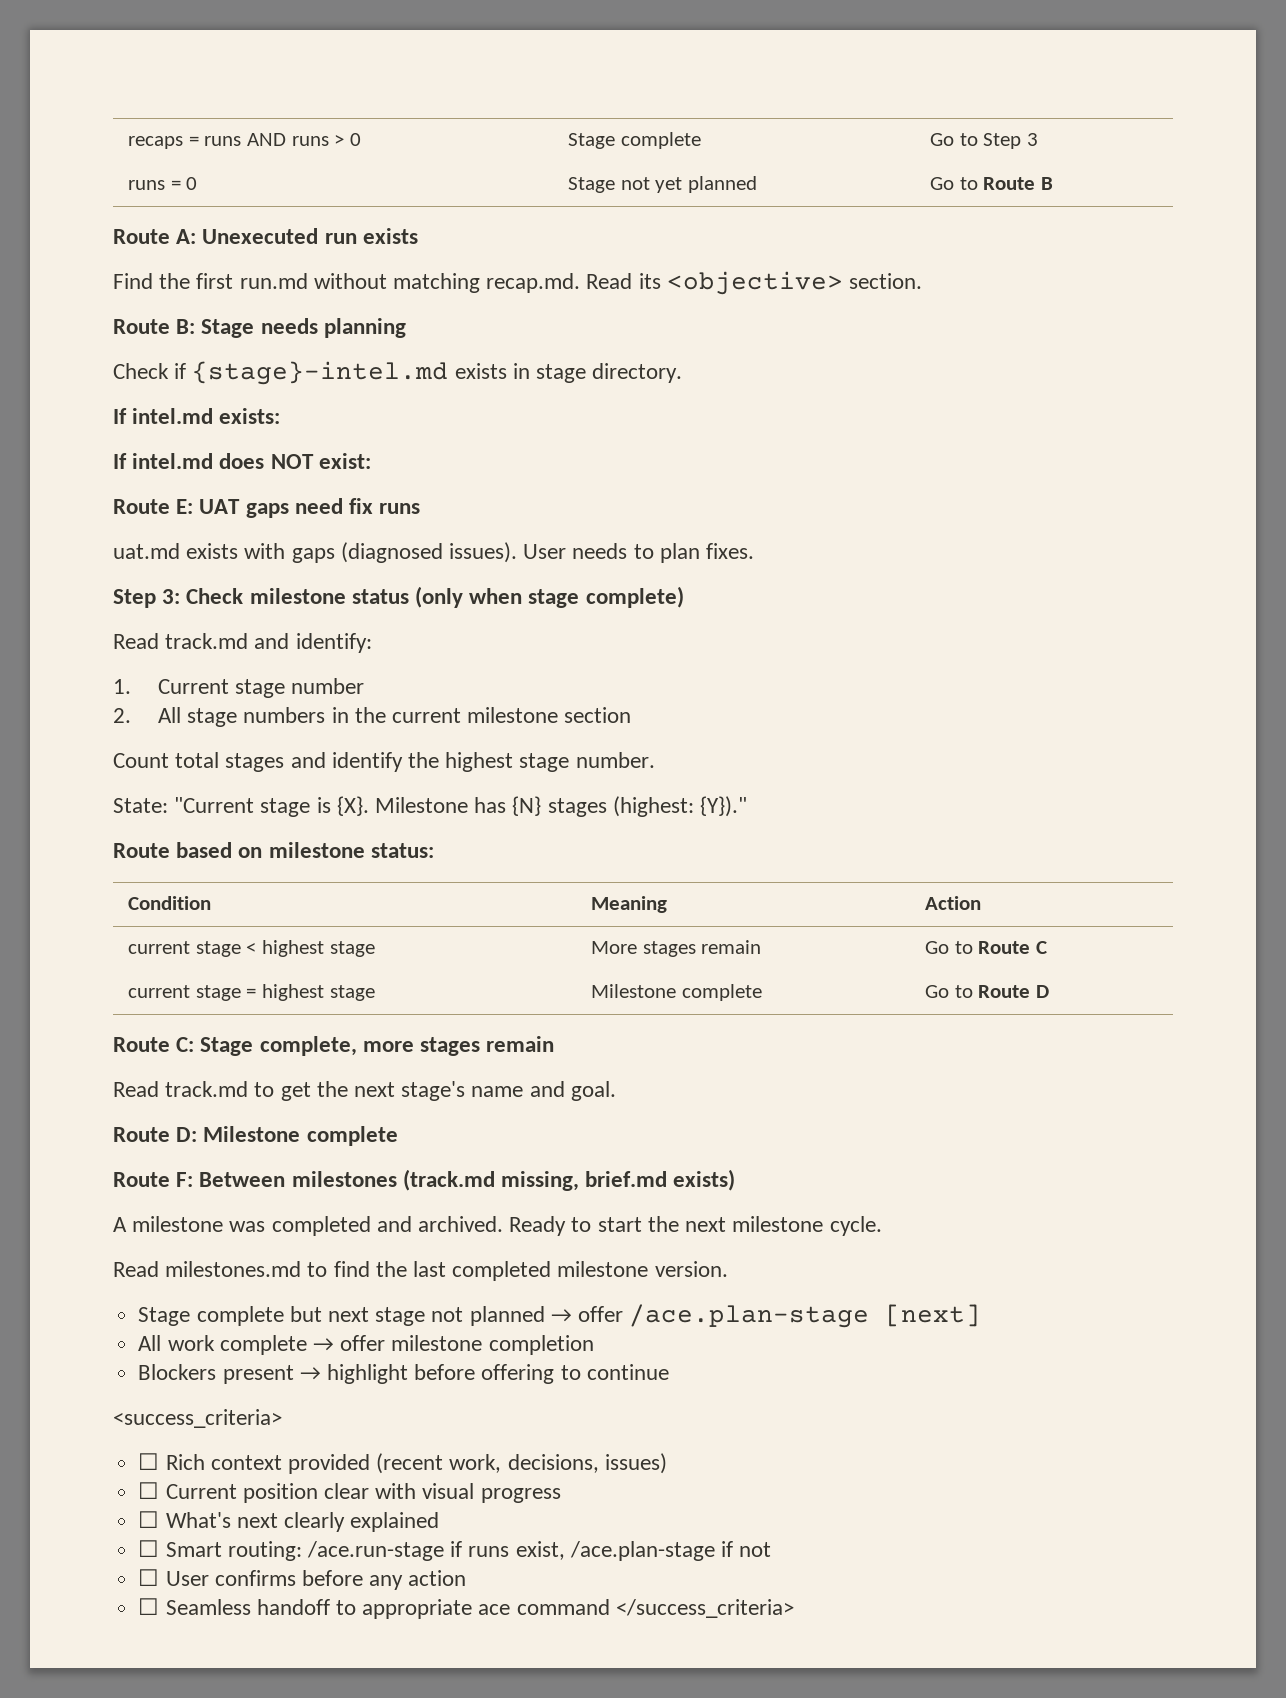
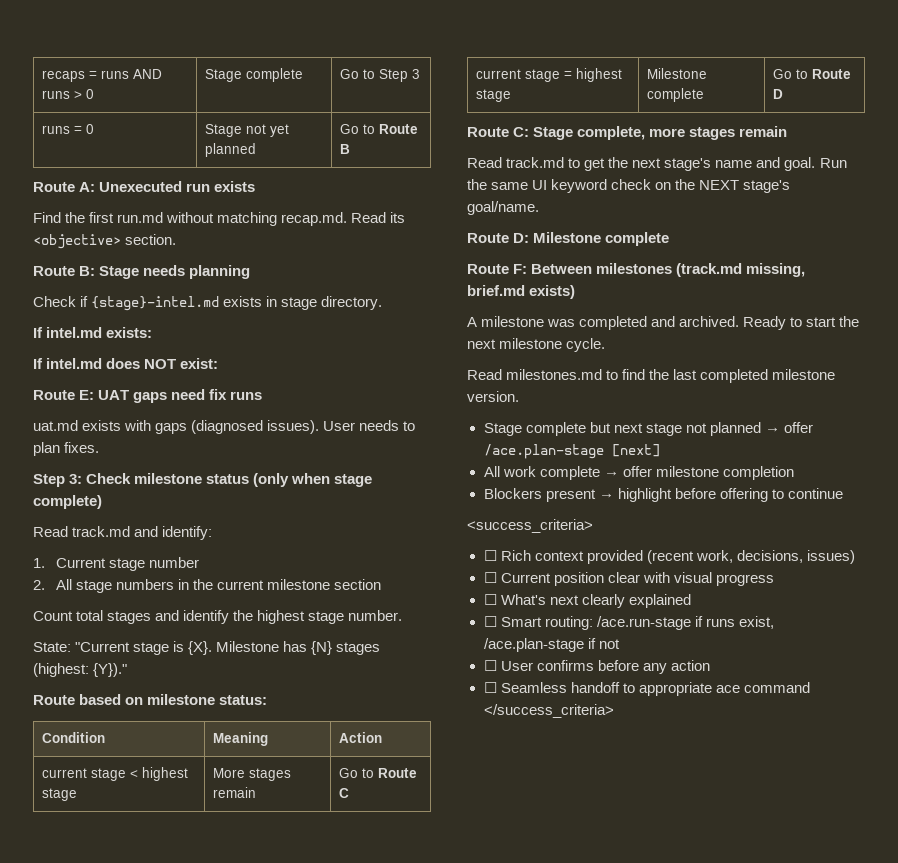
(616, 1091) none -> [819,158,847,168] [467,179,791,193] [467,201,539,215] Run the same UI keyword check on the NEXT stage's goal/name.

